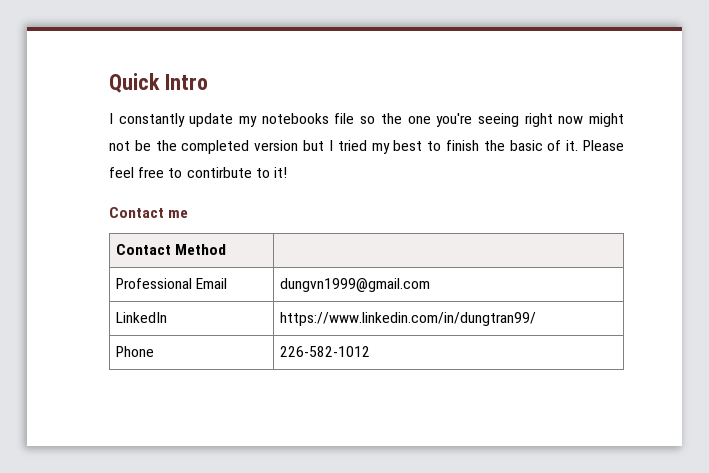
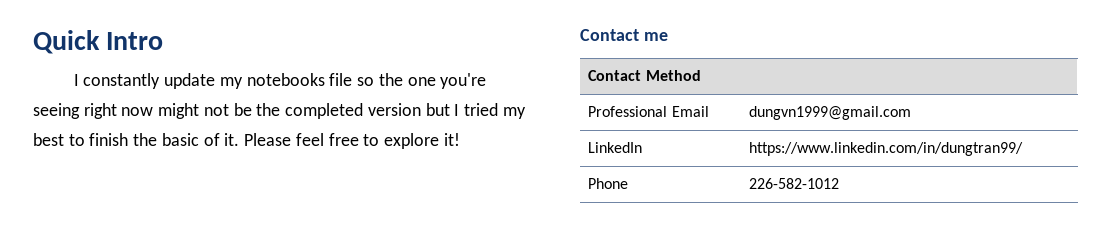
[186,167,270,178] contirbute to -> [383,133,439,149] explore

